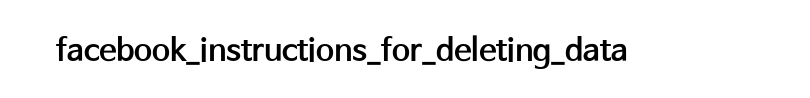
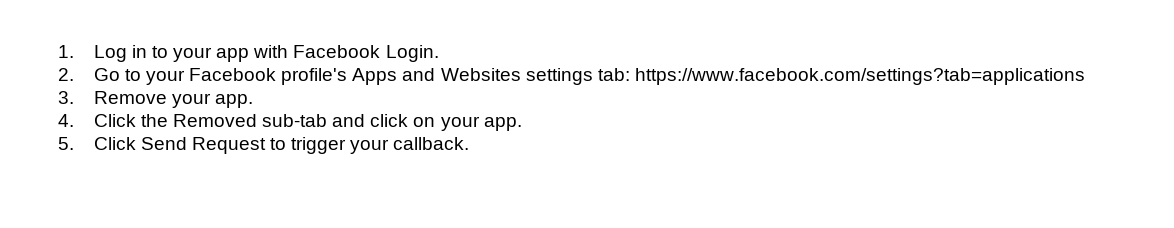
[56,35,628,69] facebook_instructions_for_deleting_data -> [58,45,439,62] [58,68,1085,85] [58,91,253,108] [58,114,522,131] [58,137,470,154] 1. Log in to your app with Facebook Login. // 2. Go to your Facebook profile's Apps and Websites settings tab: https://www.facebook.com/settings?tab=applications // 3. Remove your app. // 4. Click the Removed sub-tab and click on your app. // 5. Click Send Request to trigger your callback.

